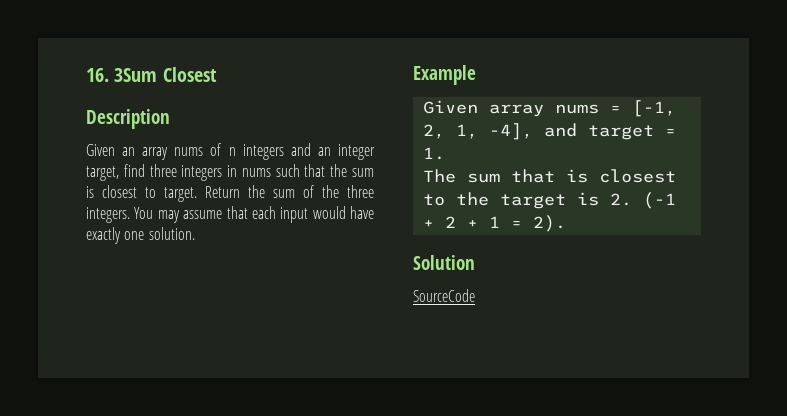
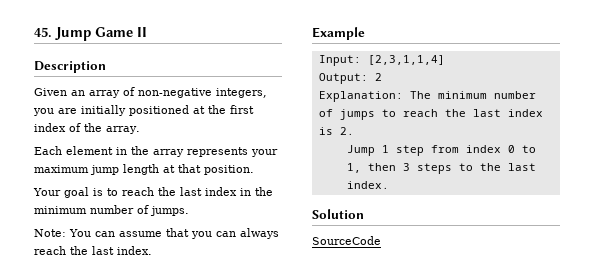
[86,67,217,82] 16. 3Sum Closest -> [34,27,147,41] 45. Jump Game II
[174,143,375,160] [86,164,374,181] [86,185,374,202] [86,206,374,223] [86,227,195,244] [413,65,476,85] [422,100,676,117] [422,123,676,140] [422,147,445,160] [422,169,676,183] [422,192,676,209] [422,215,566,232] nums of n integers and an integer target, find three integers in nums such that the sum is closest to target. Return the sum of the three integers. You may assume that each input would have exactly one solution. // Example // Given array nums = [-1, 2, 1, -4], and target = 1. // The sum that is closest to the target is 2. (-1 + 2 + 1 = 2). -> [123,87,267,98] [33,105,254,116] [34,123,140,134] [34,146,278,157] [34,164,254,175] [33,187,273,198] [34,205,189,216] [34,228,279,239] [34,246,152,255] [312,27,365,40] [318,55,445,66] [318,73,382,84] [318,91,536,102] [318,109,543,120] [318,127,354,135] [346,145,536,156] [346,163,536,174] [346,181,389,189] of non-negative integers, you are initially positioned at the first index of the array. // Each element in the array represents your maximum jump length at that position. // Your goal is to reach the last index in the minimum number of jumps. // Note: You can assume that you can always reach the last index. // Example // Input: [2,3,1,1,4] // Output: 2 // Explanation: The minimum number of jumps to reach the last index is 2. // Jump 1 step from index 0 to 1, then 3 steps to the last index.

